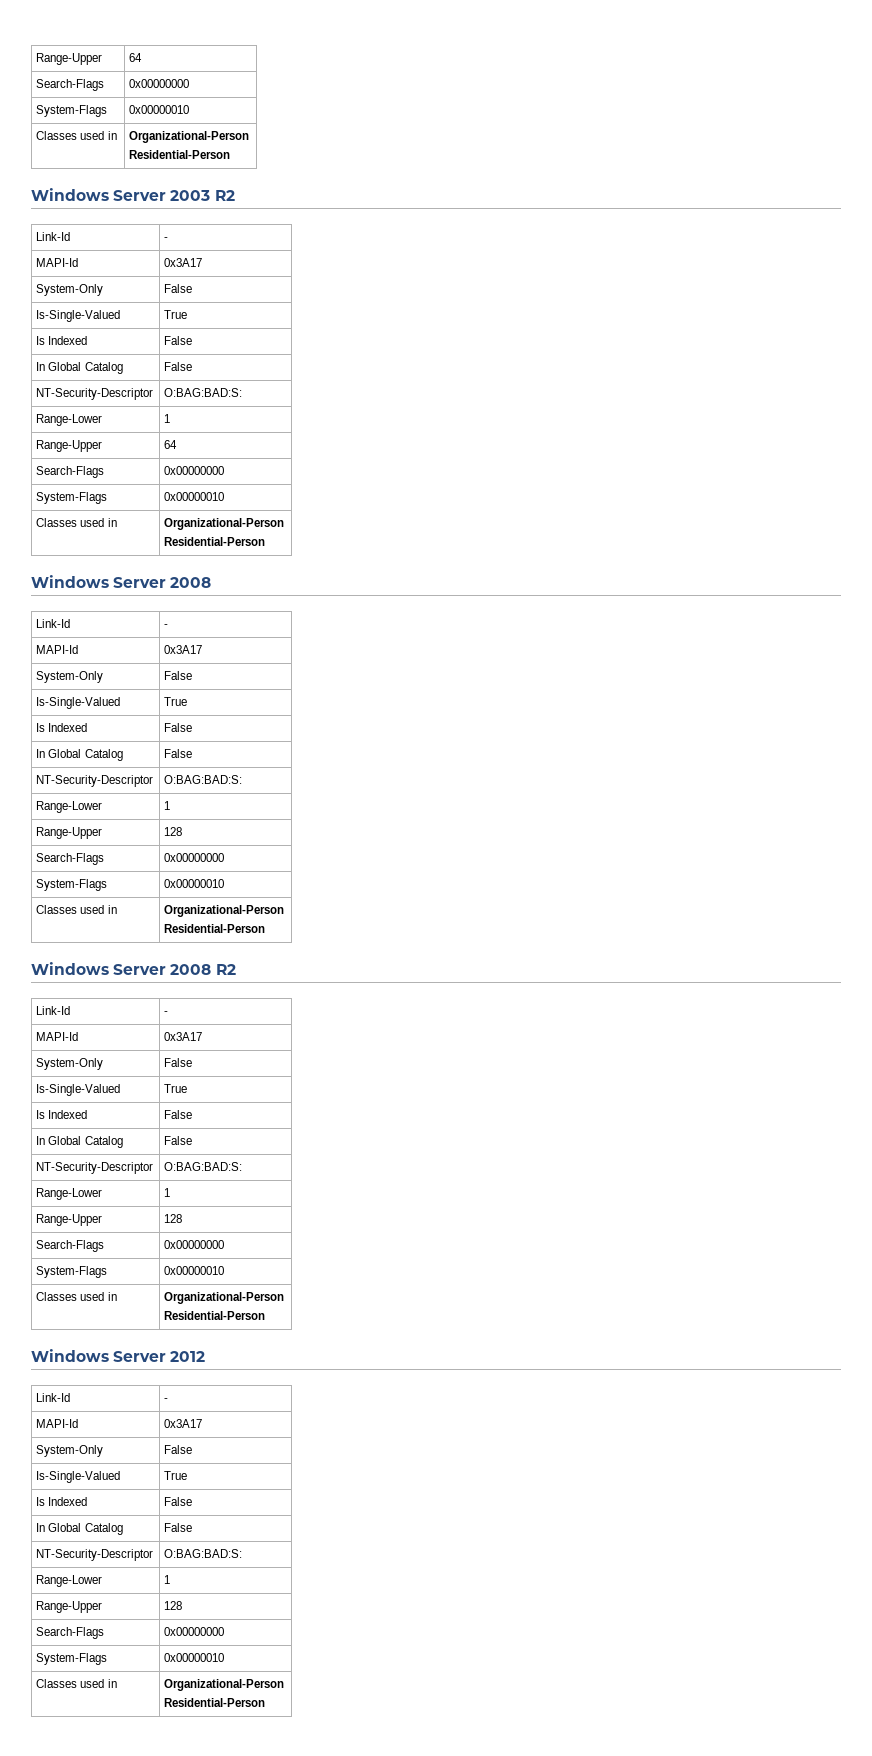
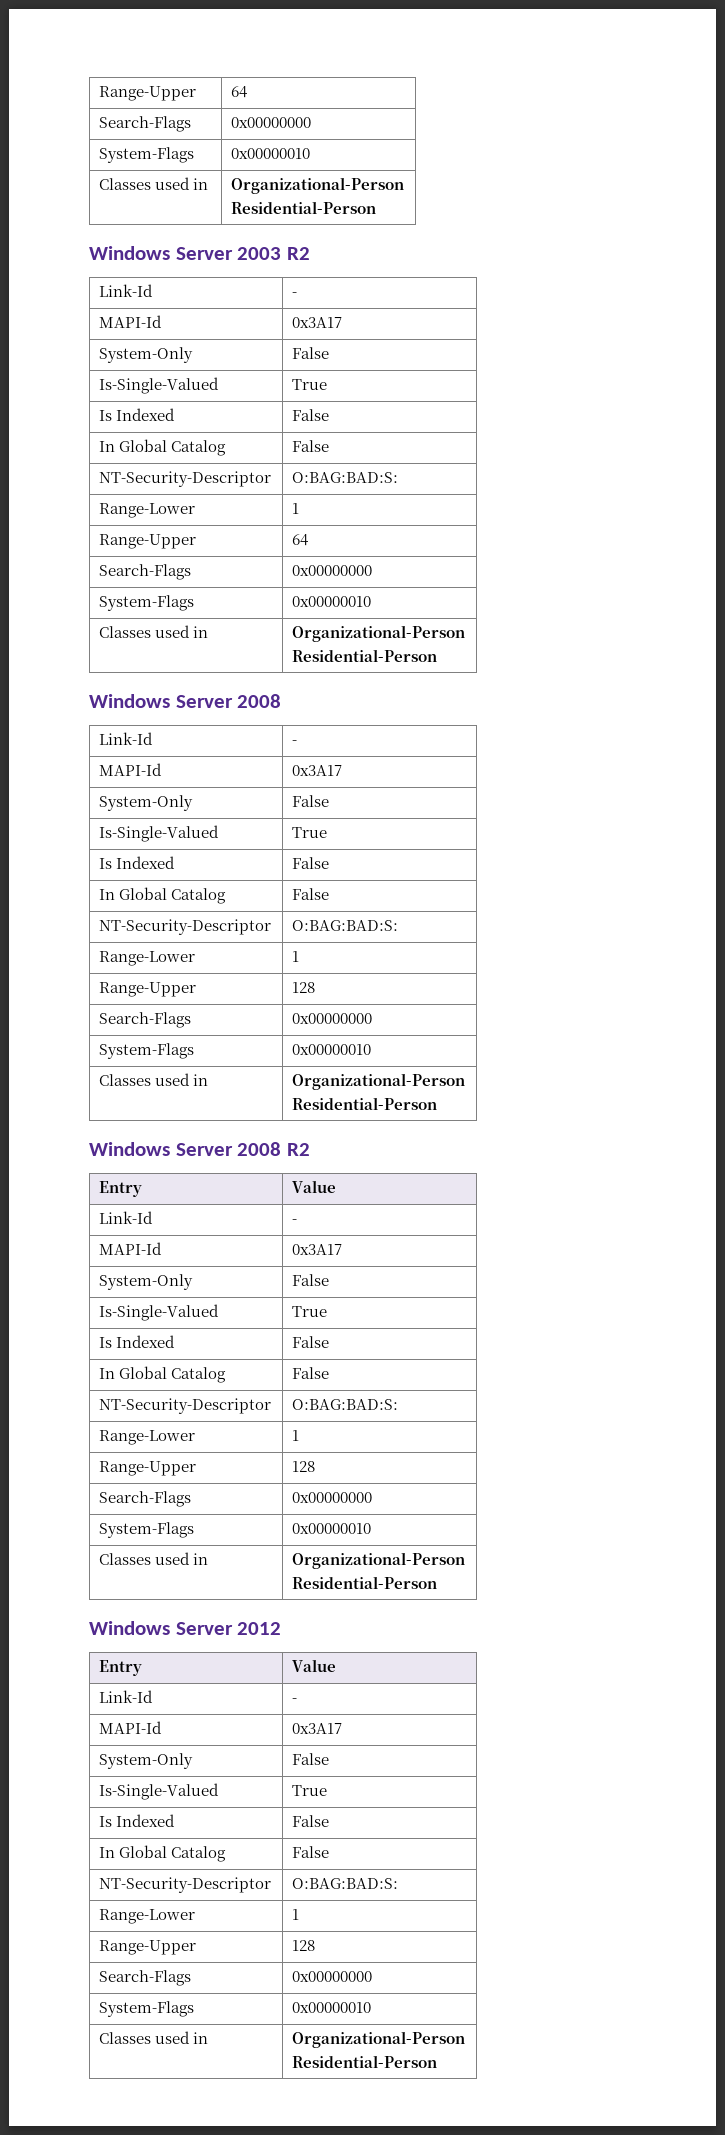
(236, 969) none -> [99,1181,143,1197] [292,1180,337,1193] // Entry | Value
(206, 1356) none -> [99,1660,143,1676] [292,1659,337,1672] // Entry | Value

